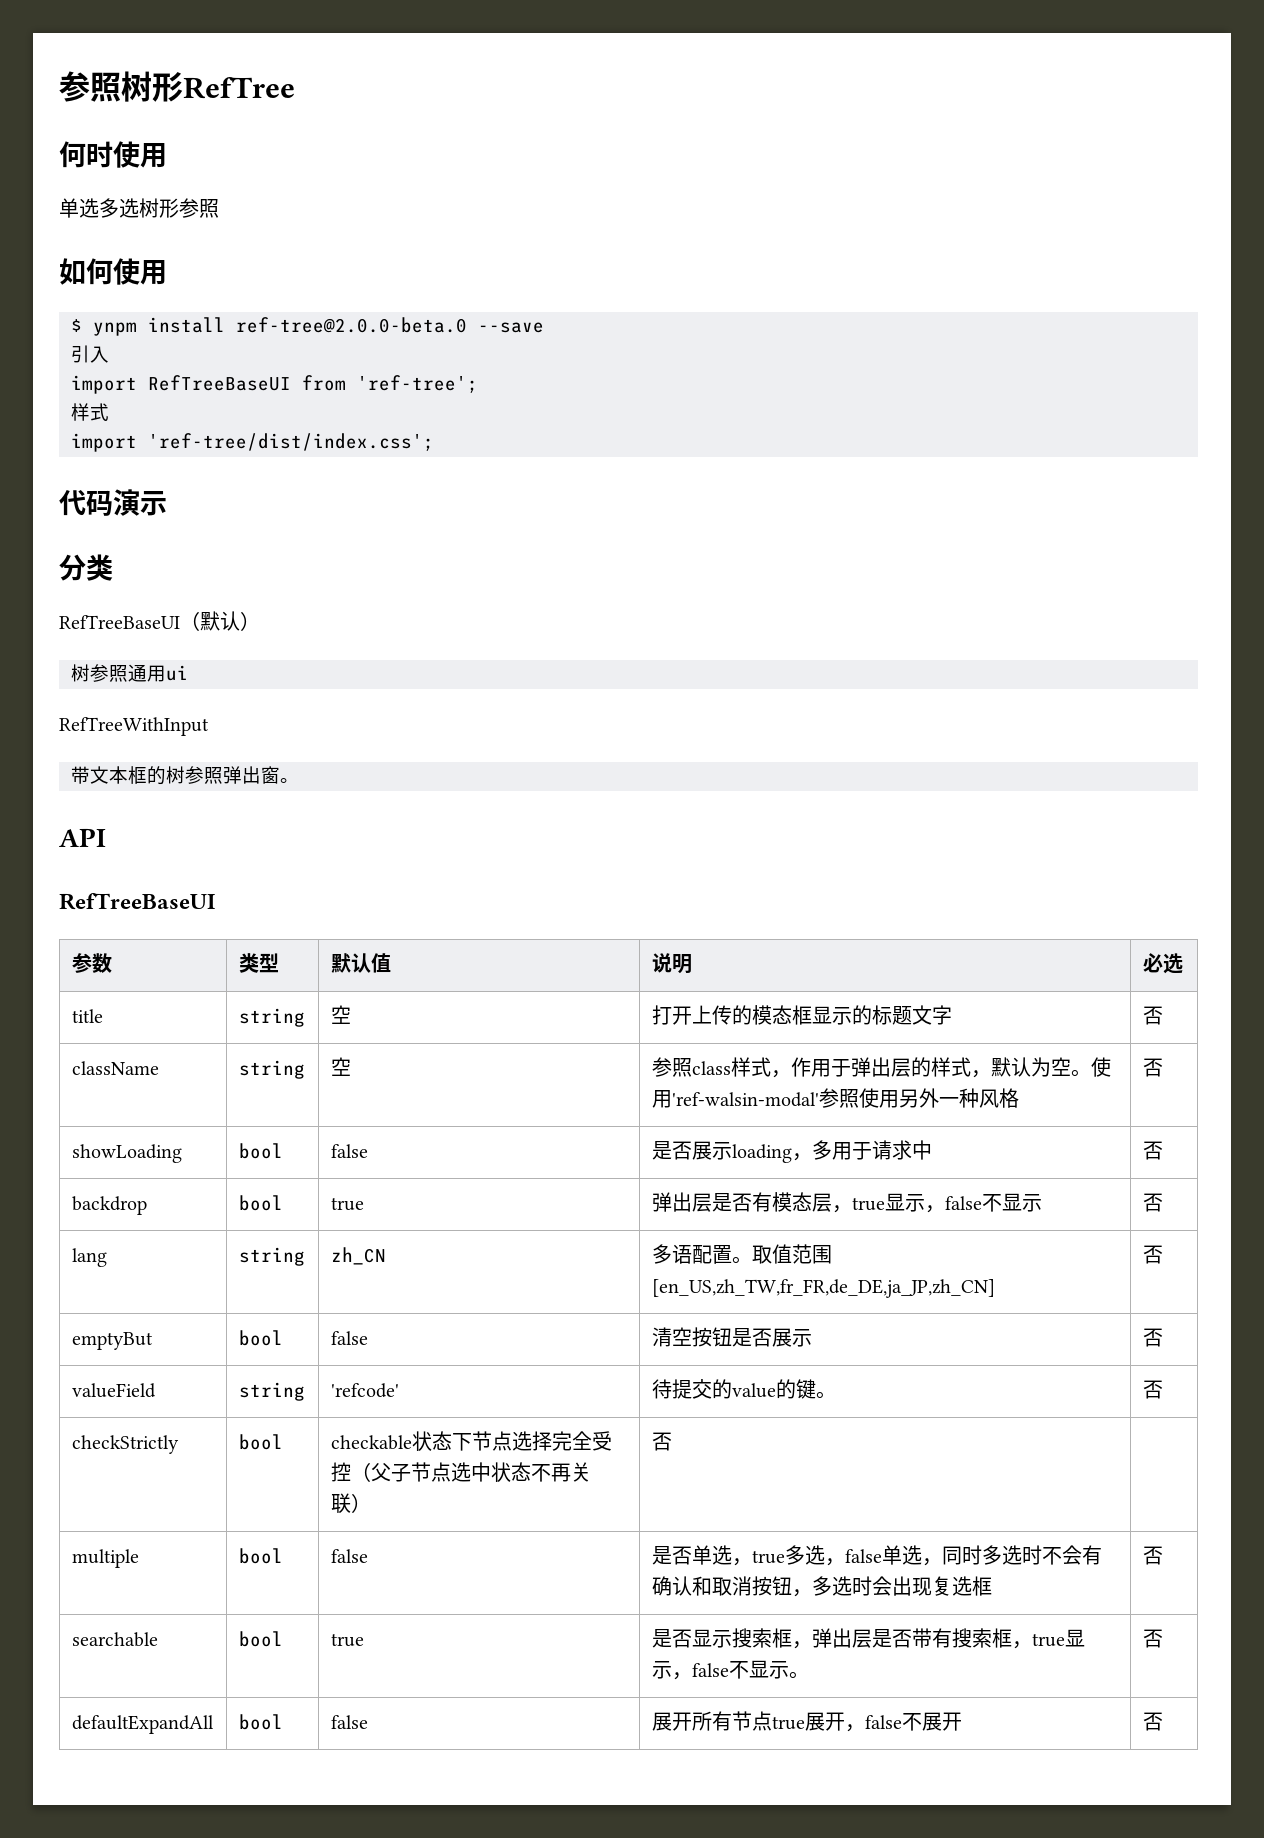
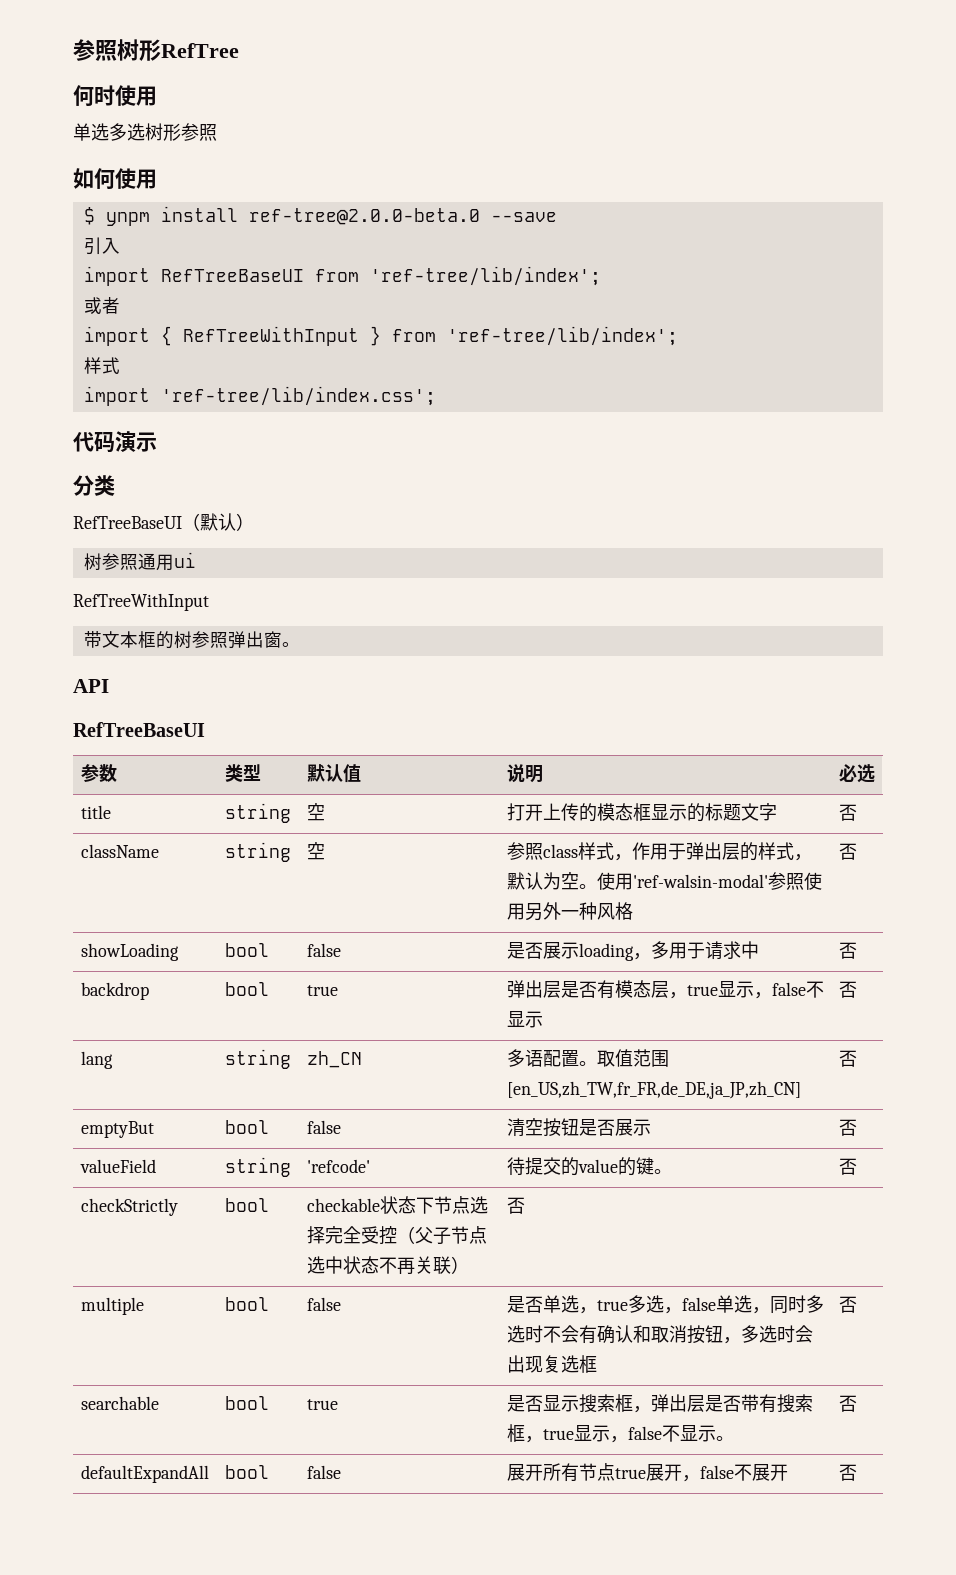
[357,375,478,393] 'ref-tree'; -> [369,266,601,286] [83,297,120,314] [83,326,678,346] 'ref-tree/lib/index'; // 或者 // import { RefTreeWithInput } from 'ref-tree/lib/index';
[148,433,434,451] 'ref-tree/dist/index.css'; -> [160,386,436,406] 'ref-tree/lib/index.css';

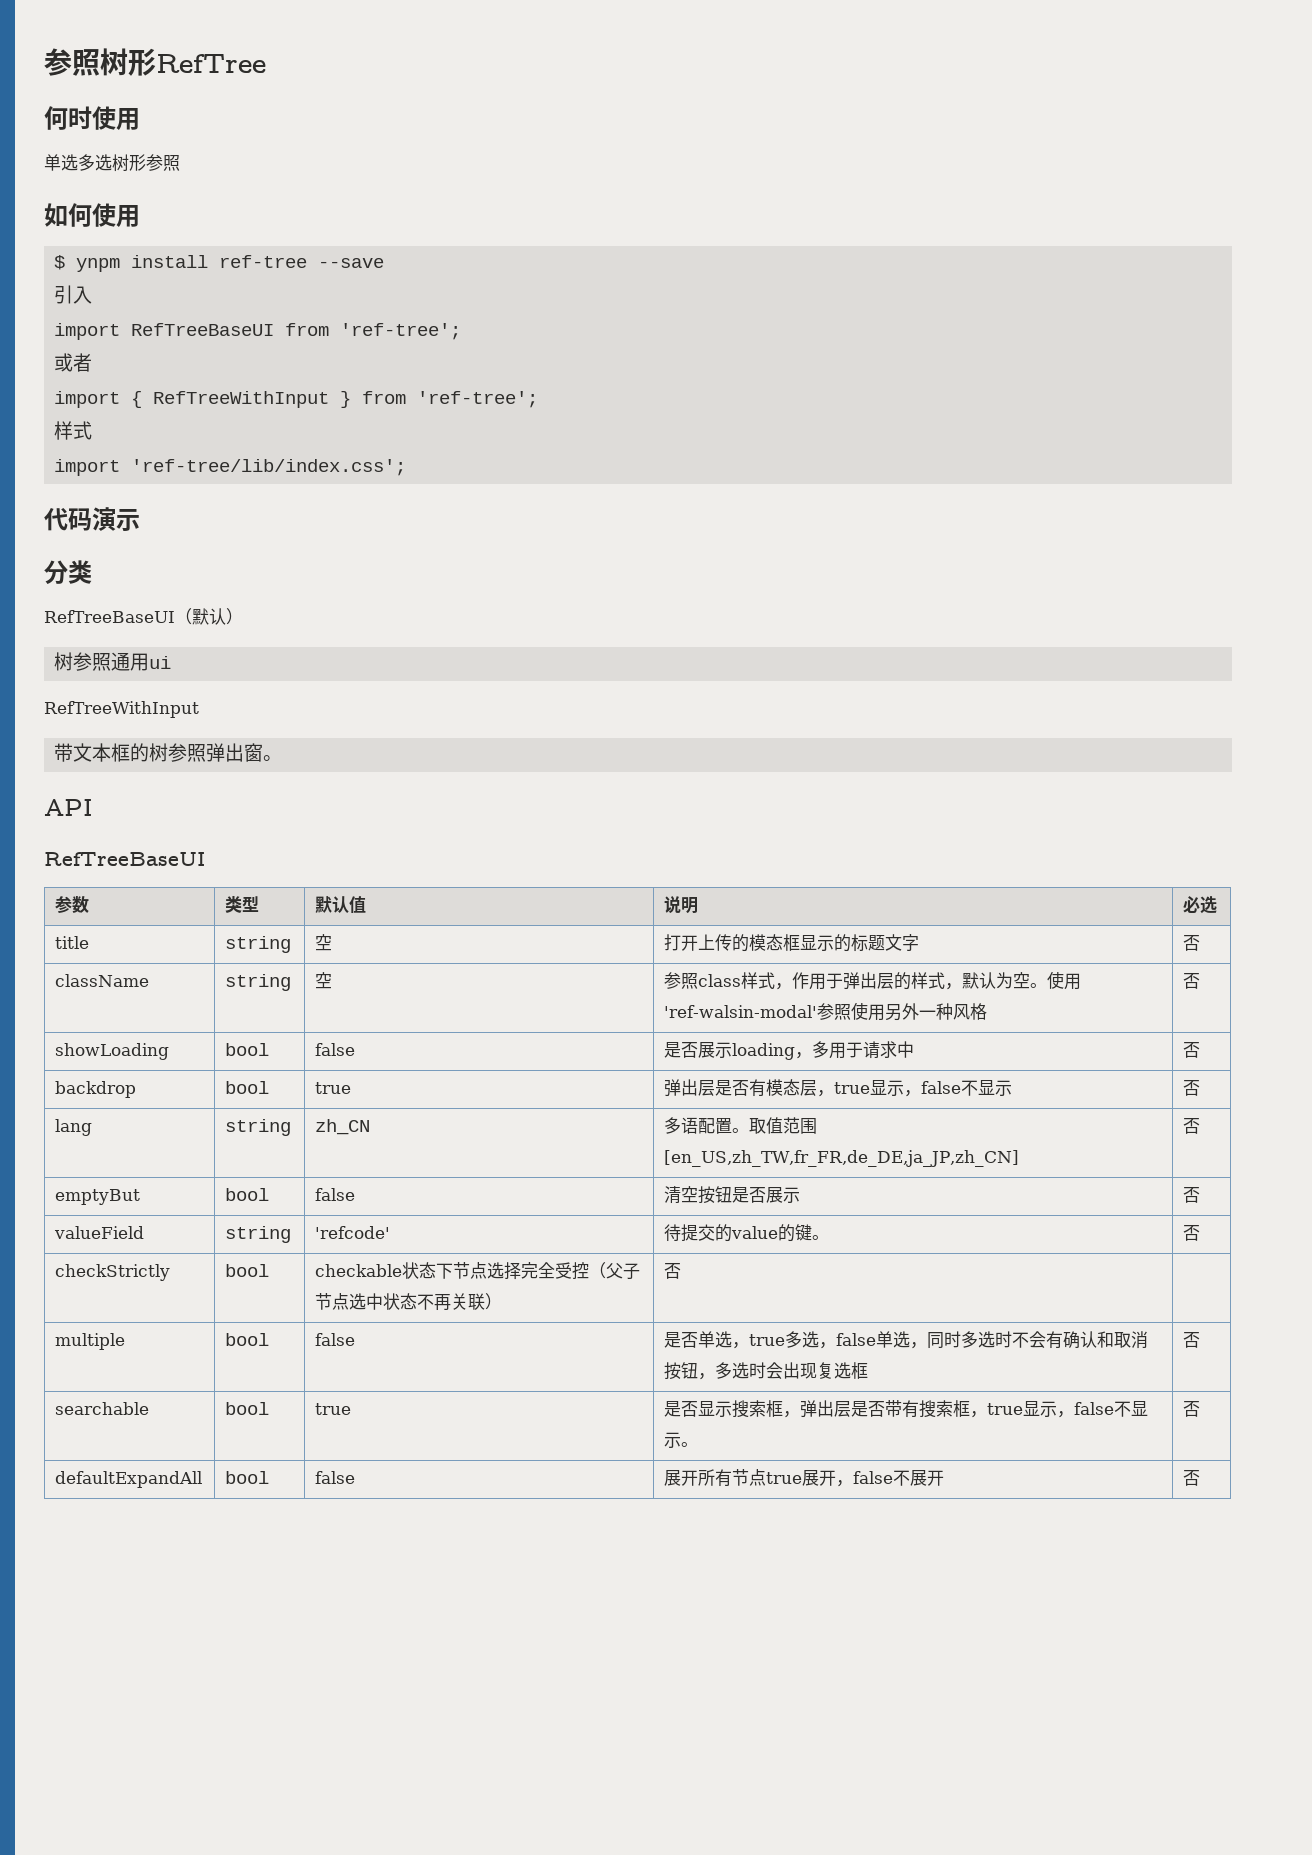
[248,208,480,225] ref-tree@2.0.0-beta.0 -> [219,255,308,268] ref-tree
[369,266,601,286] 'ref-tree/lib/index'; -> [340,323,462,340] 'ref-tree';
[446,326,678,346] 'ref-tree/lib/index'; -> [417,391,539,408] 'ref-tree';

